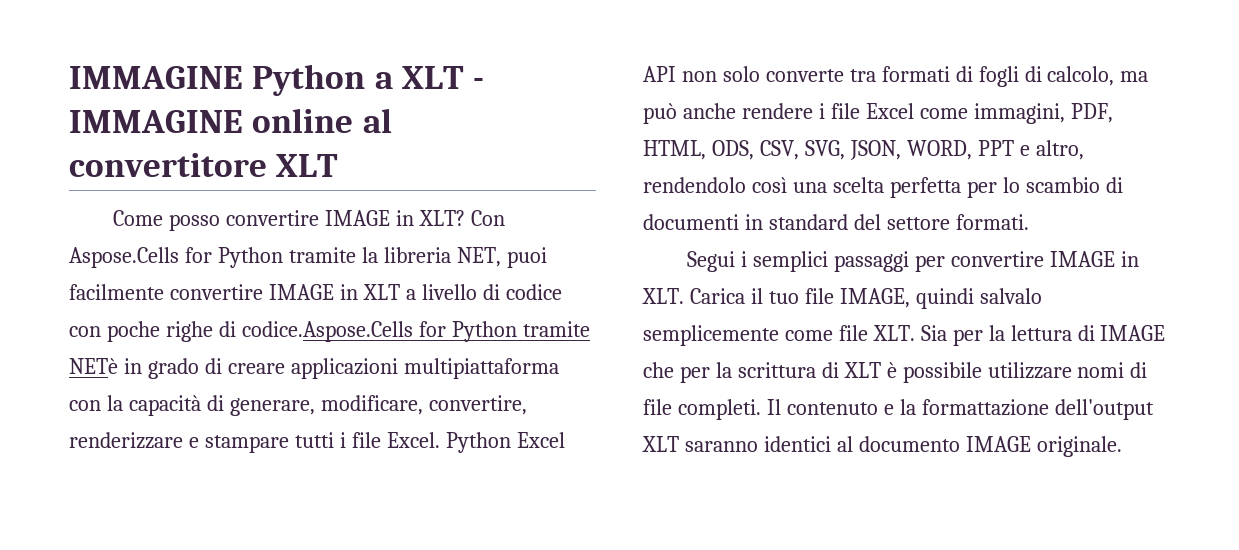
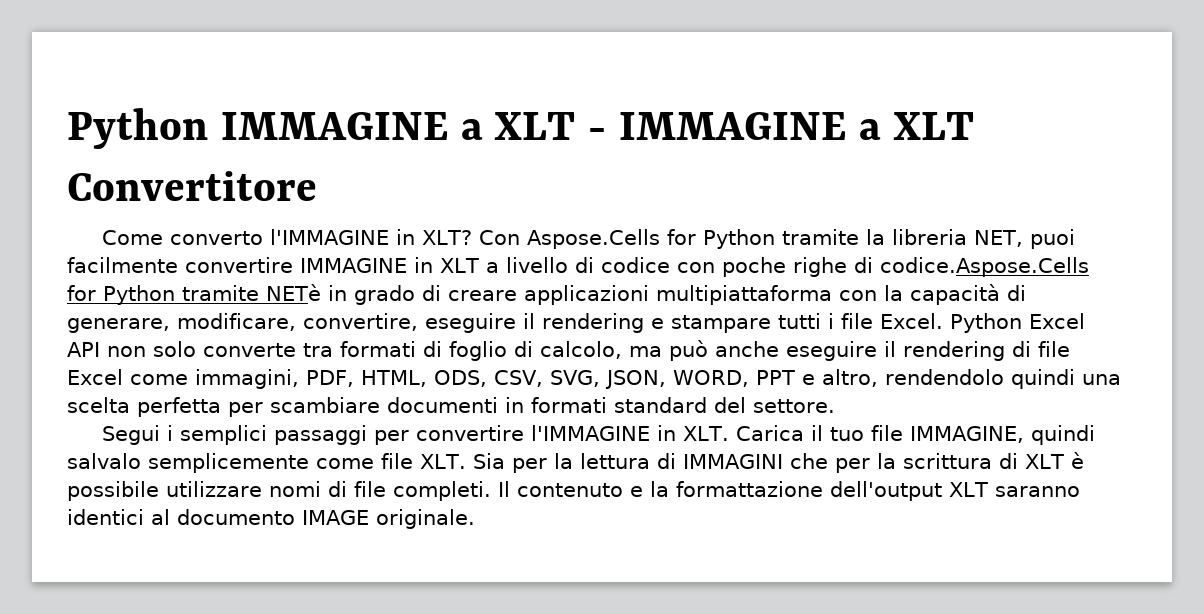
[69,64,366,96] IMMAGINE Python -> [67,108,448,149] Python IMMAGINE
[252,108,392,133] [69,153,339,177] online al convertitore XLT -> [858,112,974,140] [67,171,317,201] a XLT Convertitore
[169,210,390,231] posso convertire IMAGE -> [169,229,389,245] converto l'IMMAGINE
[268,284,334,300] IMAGE -> [300,258,407,273] IMMAGINE
[69,432,183,449] renderizzare -> [425,313,644,333] eseguire il rendering
[978,66,1019,87] fogli -> [449,341,507,361] foglio
[741,103,825,119] rendere i -> [786,341,1031,361] eseguire il rendering di
[751,177,787,193] così -> [1011,369,1075,389] quindi
[1002,177,1123,193] lo scambio di -> [270,397,380,413] scambiare
(763, 222) none -> [531,397,607,413] formati
[886,214,1029,230] settore formati. -> [753,399,835,413] settore.
[1049,251,1115,267] IMAGE -> [530,425,650,441] l'IMMAGINE
[839,288,910,308] IMAGE, -> [909,426,1024,443] IMMAGINE,
[1100,325,1166,341] IMAGE -> [682,454,783,469] IMMAGINI

